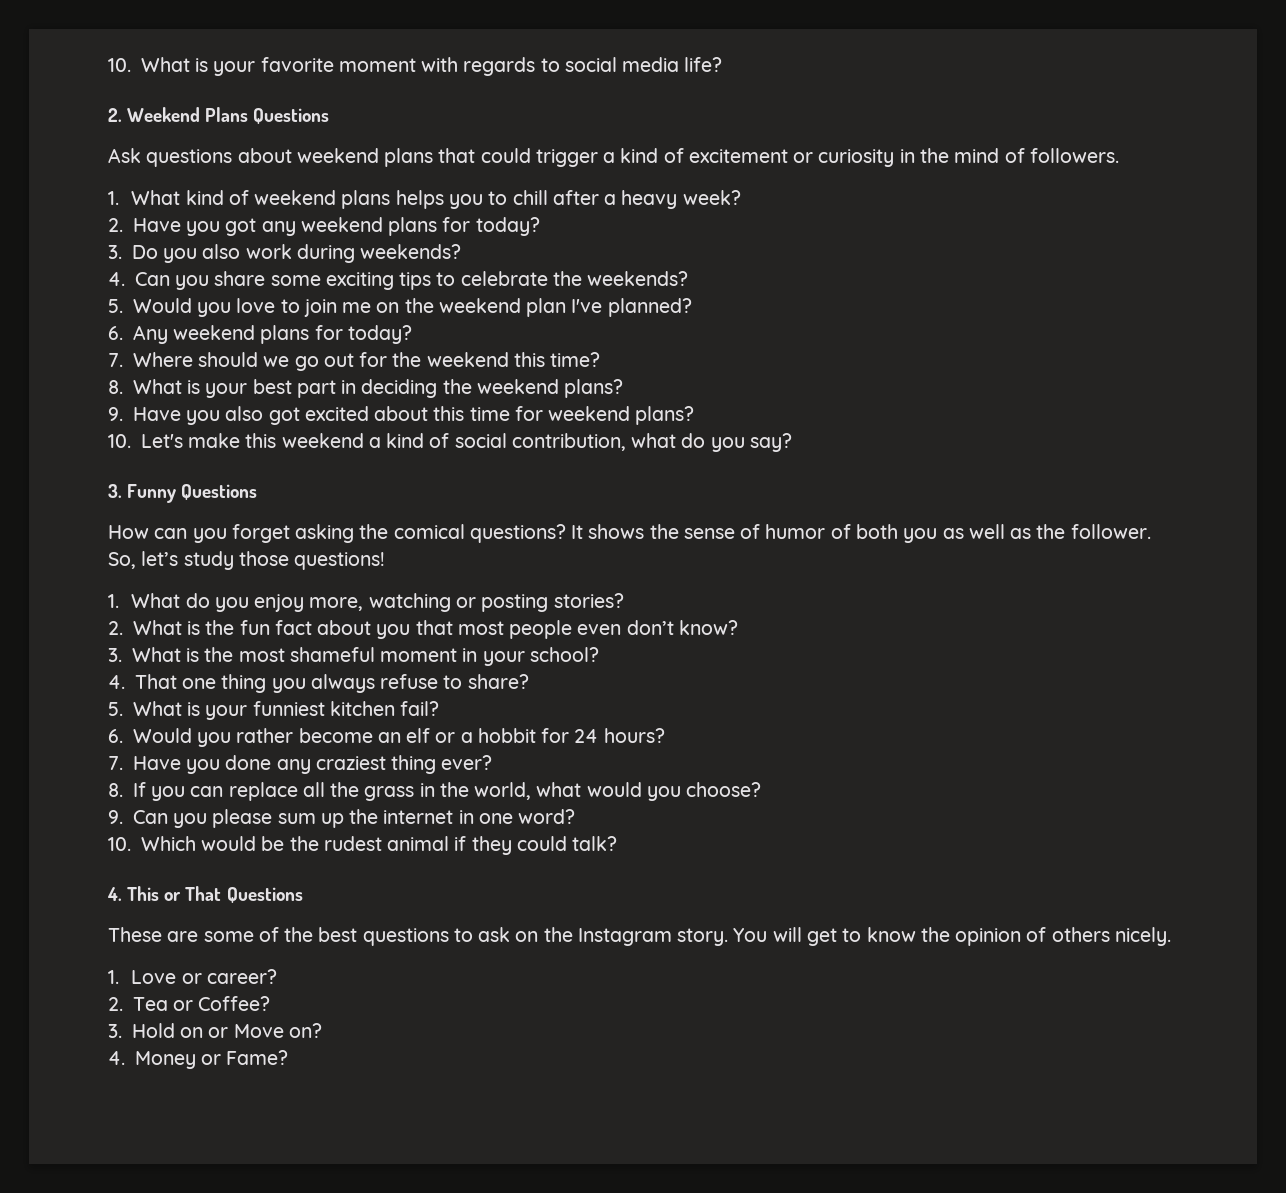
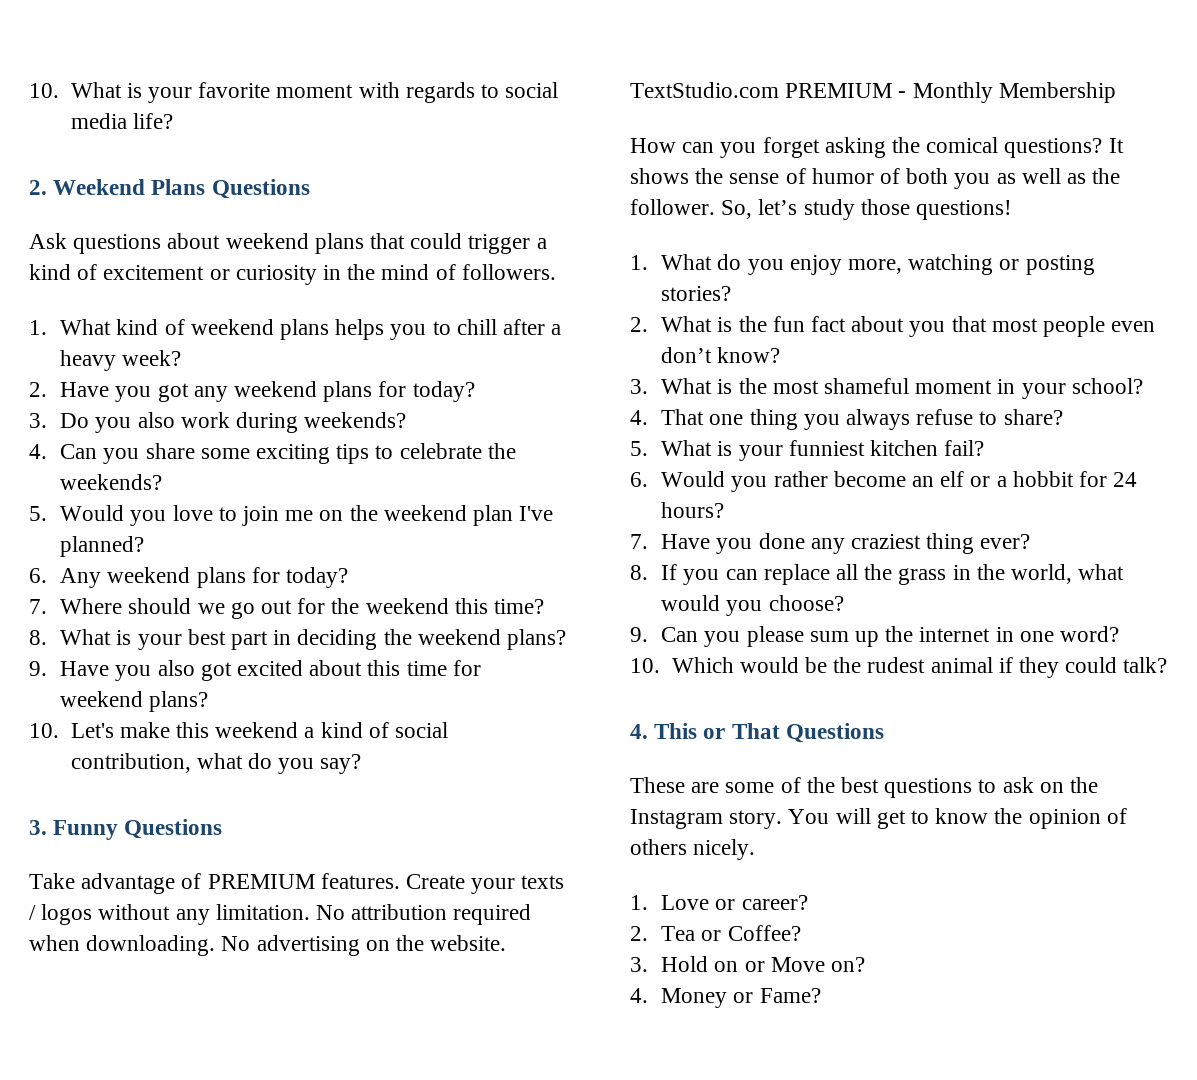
(258, 492) none -> [29,873,565,894] [29,904,532,925] [29,935,507,956] [630,82,1116,103] // Take advantage of PREMIUM features. Create your texts / logos without any limitation. No attribution required when downloading. No advertising on the website. TextStudio.com PREMIUM - Monthly Membership

